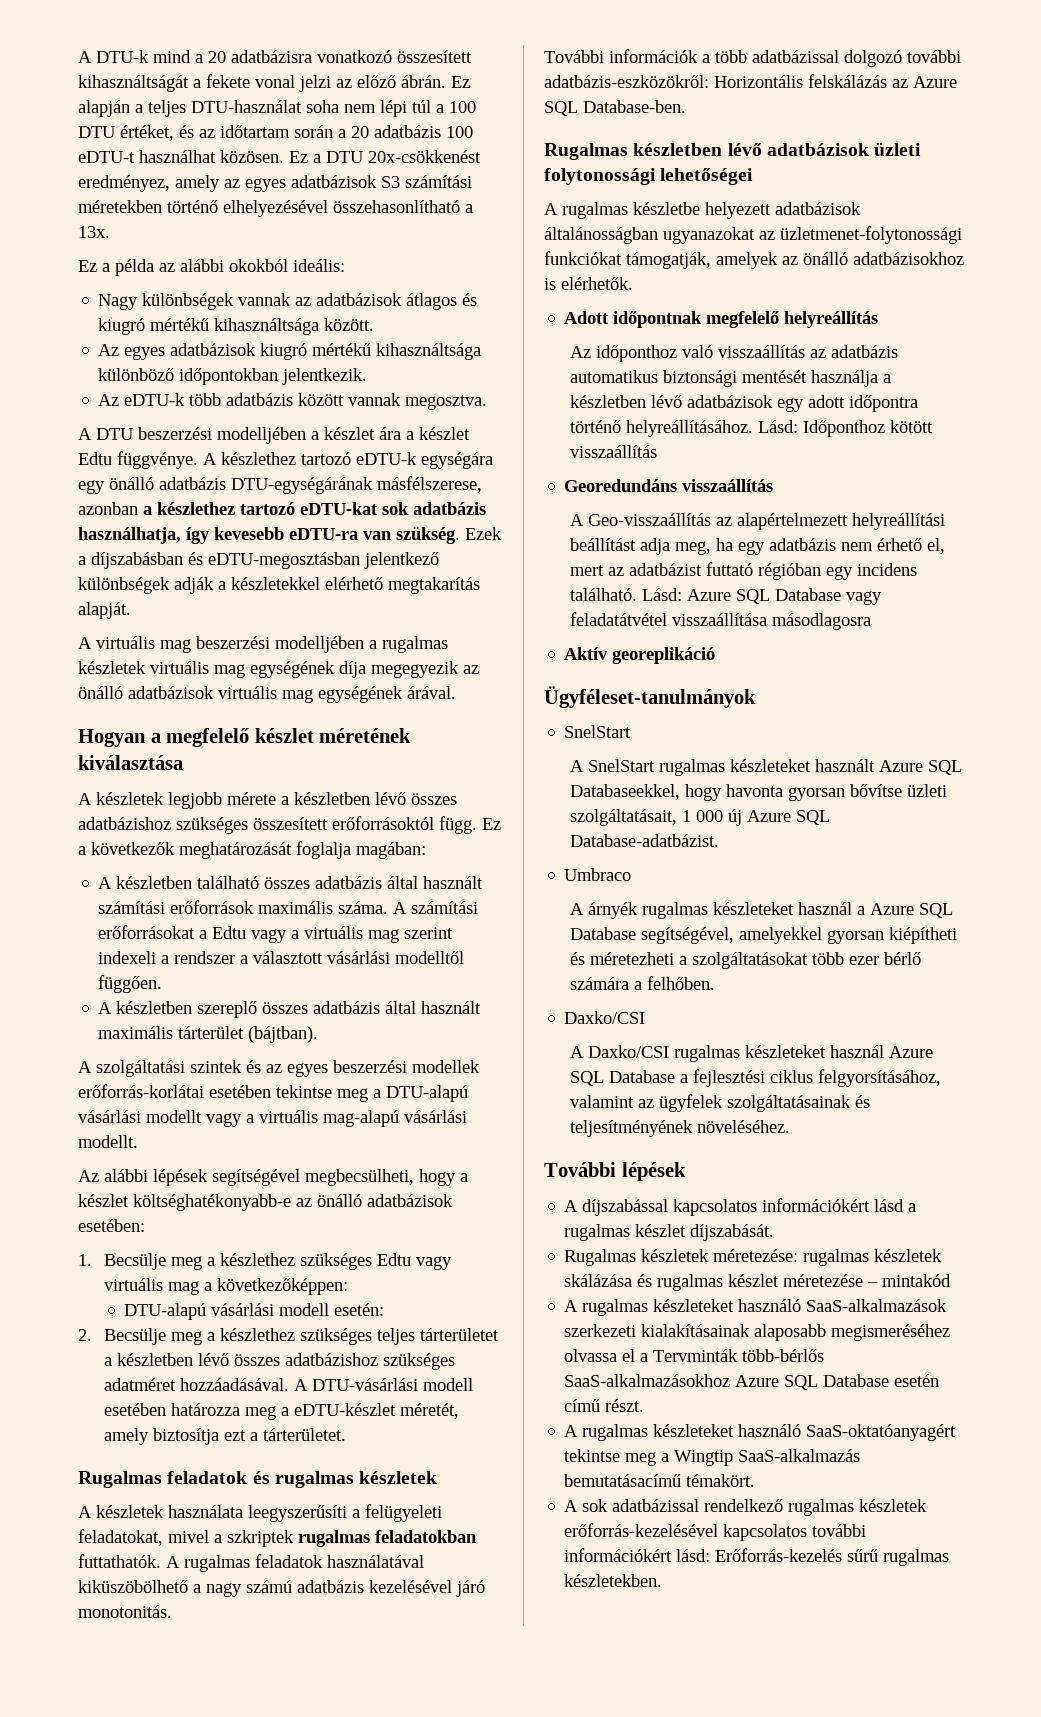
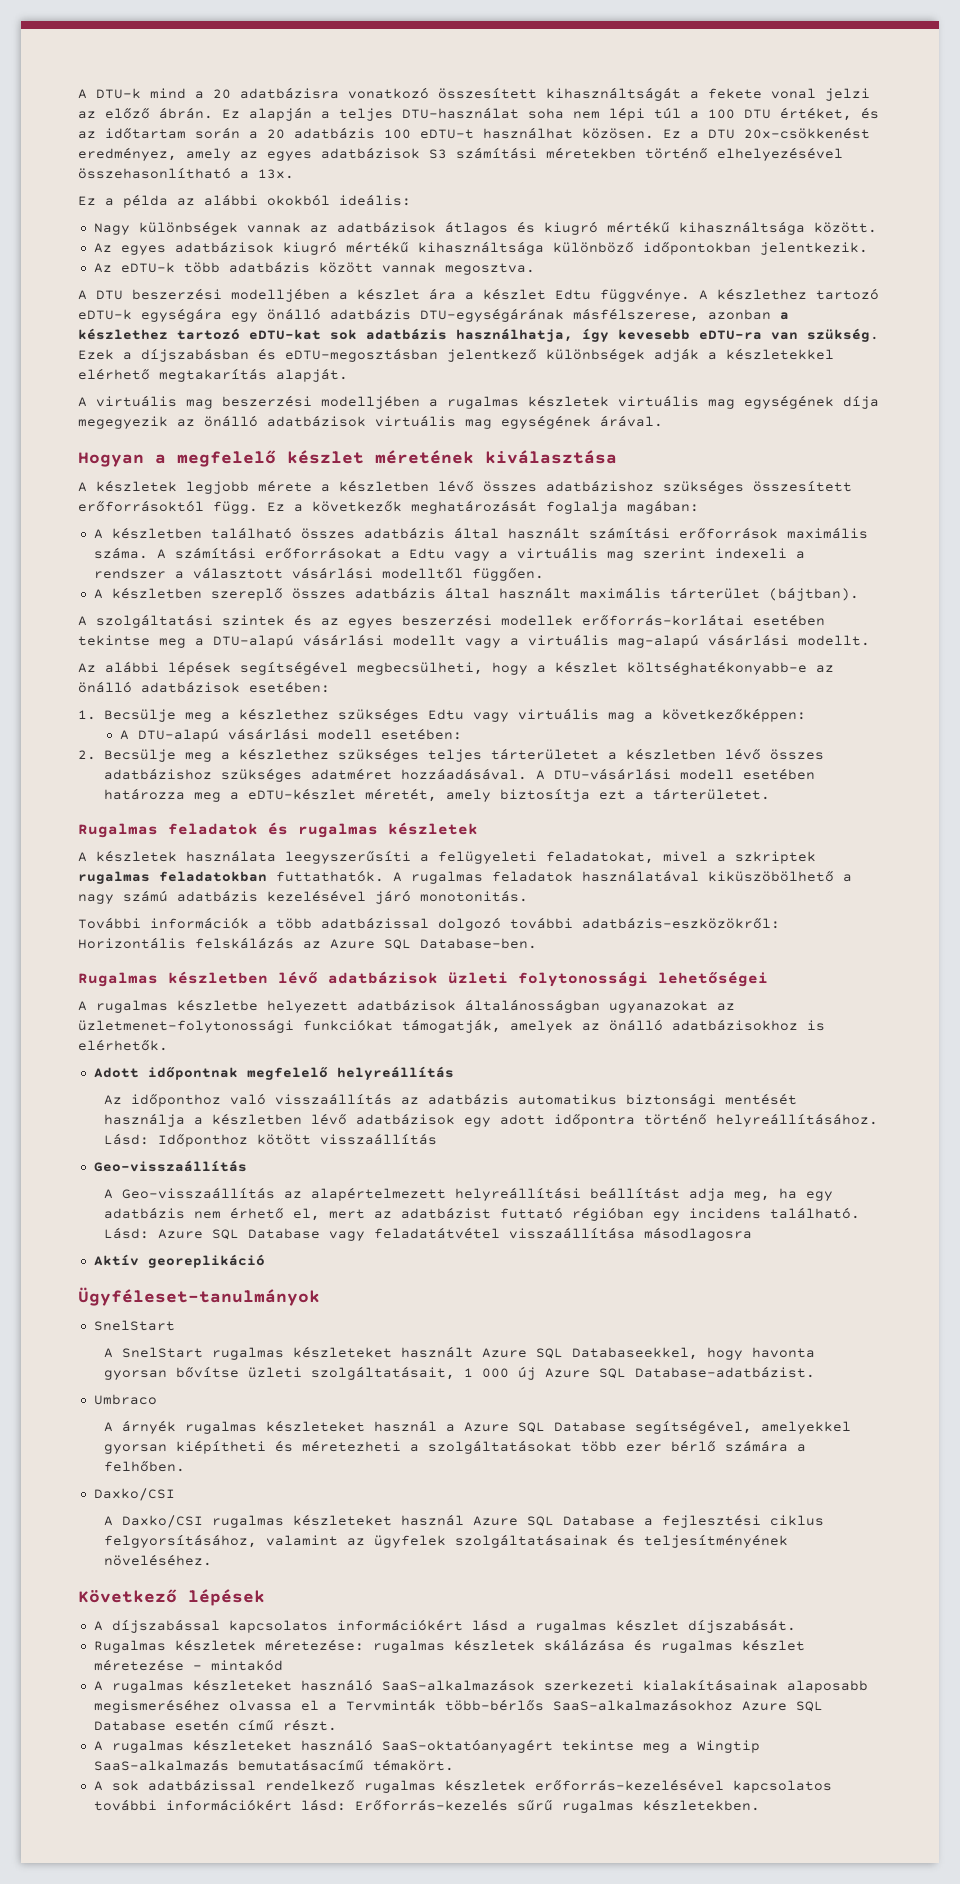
(349, 1286) none -> [120,730,130,740] A
[334,1303,385,1316] esetén: -> [381,728,463,740] esetében:
[564,479,774,492] Georedundáns visszaállítás -> [93,1160,247,1172] Geo-visszaállítás
[544,1162,616,1177] További -> [78,1589,177,1603] Következő

